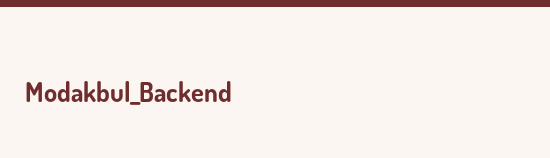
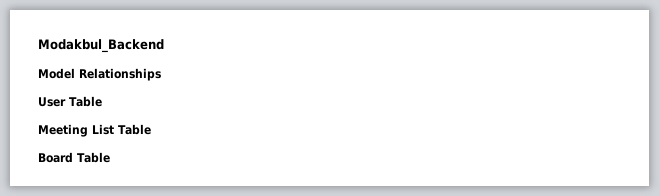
(232, 93) none -> [38,68,161,81] [38,96,102,107] [38,124,151,137] [38,152,110,163] // Model Relationships // User Table // Meeting List Table // Board Table

